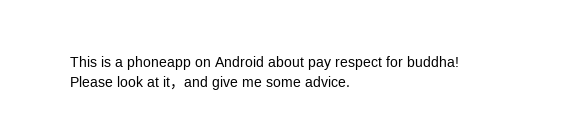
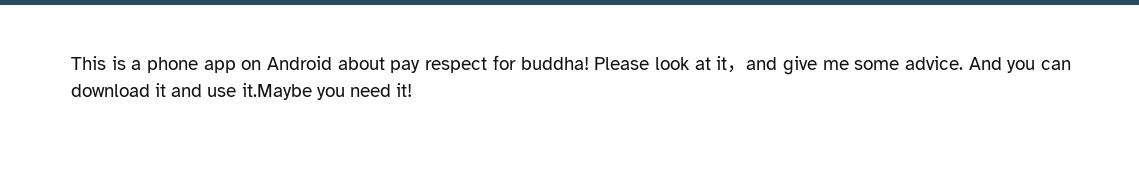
[127,56,191,70] phoneapp -> [147,57,236,73] phone app
(350, 81) none -> [968,57,1071,73] [71,83,412,100] And you can download it and use it.Maybe you need it!

